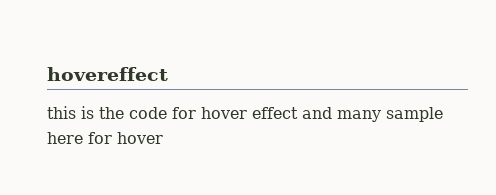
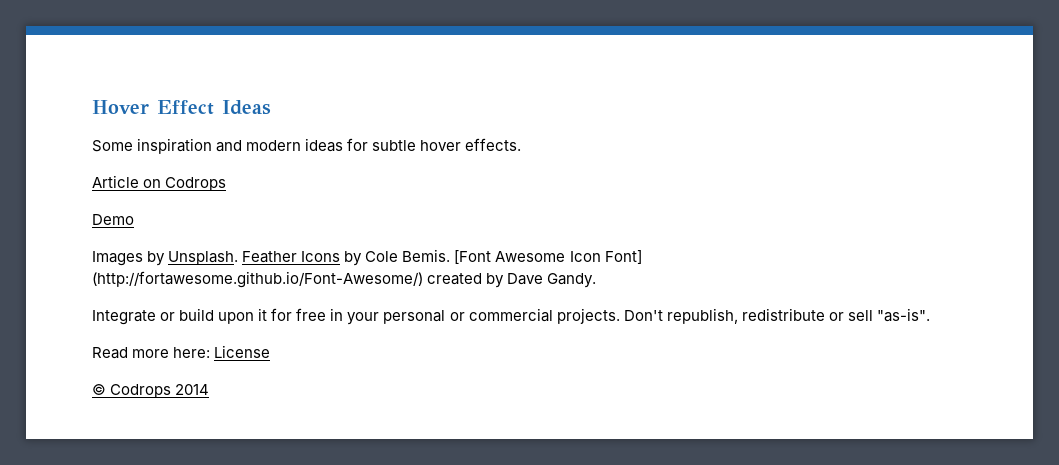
[47,67,168,81] [47,106,443,122] [47,132,163,144] hovereffect // this is the code for hover effect and many sample here for hover -> [92,100,271,115] [92,138,522,154] [92,175,227,191] [92,214,134,225] [92,249,642,266] [92,271,597,288] [92,308,930,325] [92,345,271,359] [92,384,210,398] Hover Effect Ideas // Some inspiration and modern ideas for subtle hover effects. // Article on Codrops // Demo // Images by Unsplash. Feather Icons by Cole Bemis. [Font Awesome Icon Font] (http://fortawesome.github.io/Font-Awesome/) created by Dave Gandy. // Integrate or build upon it for free in your personal or commercial projects. Don't republish, redistribute or sell "as-is". // Read more here: License // © Codrops 2014

